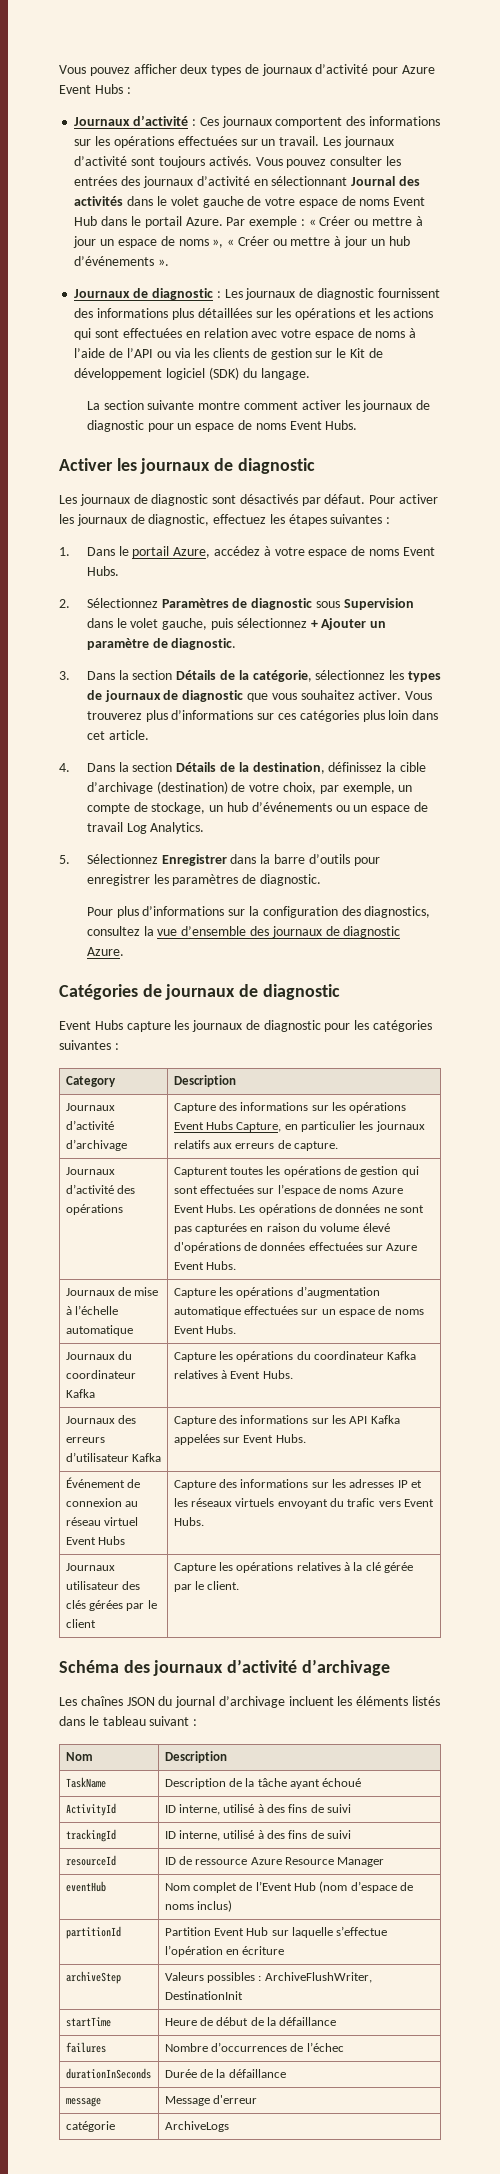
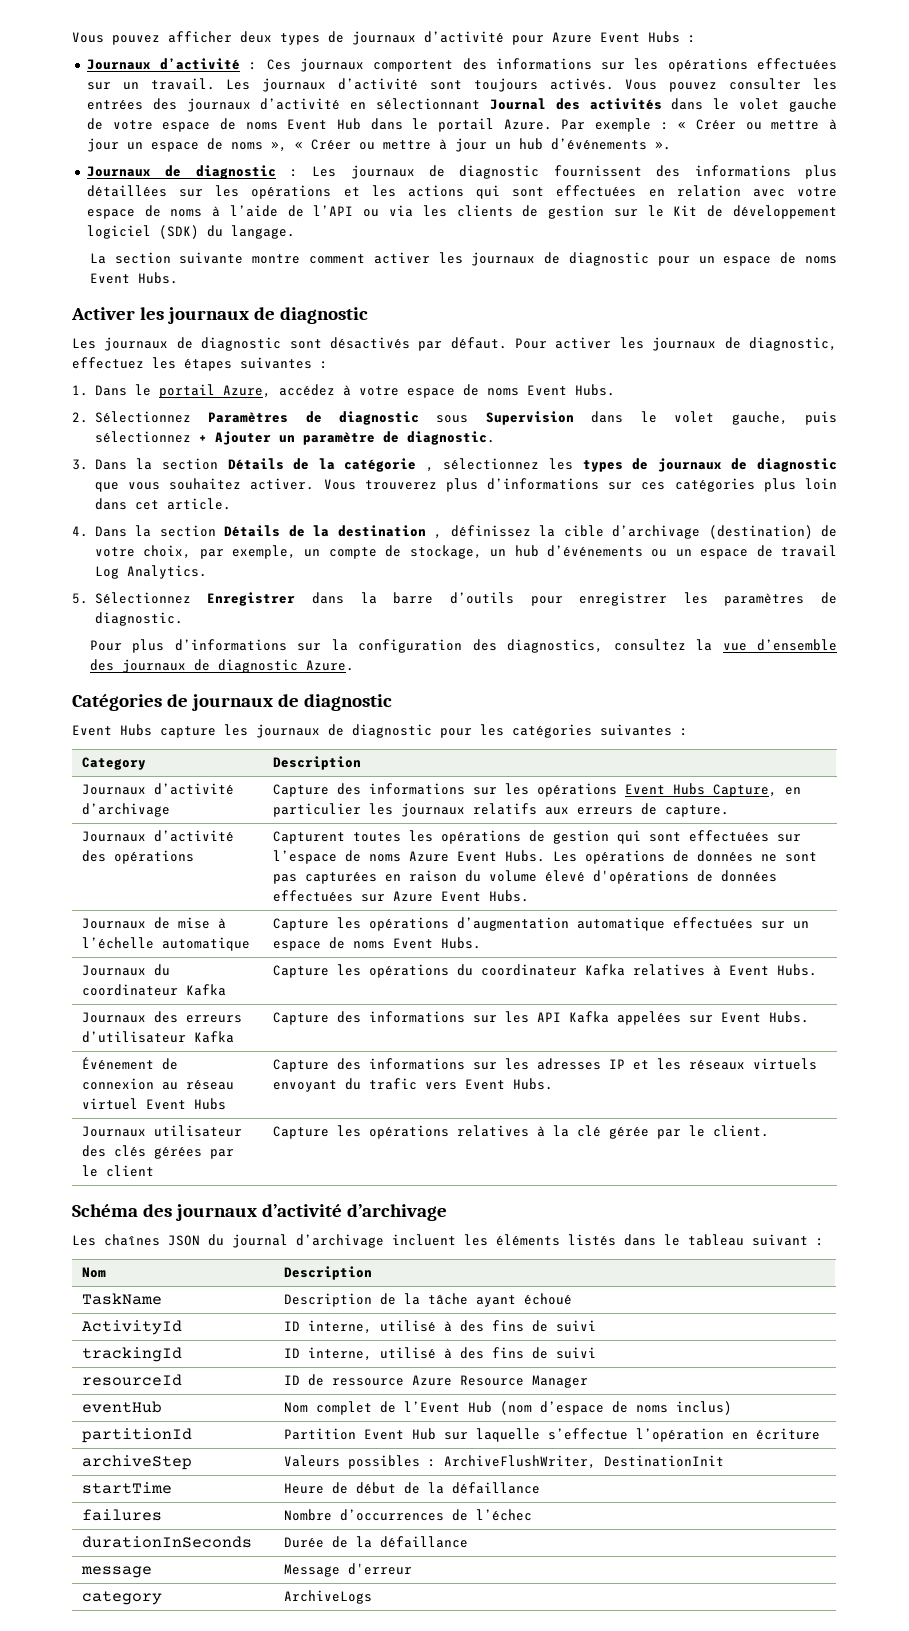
[252,670,312,682] catégorie, -> [344,458,434,472] catégorie ,
[252,762,325,774] destination, -> [337,525,443,539] destination ,
[65,2121,115,2132] catégorie -> [82,1591,163,1605] category

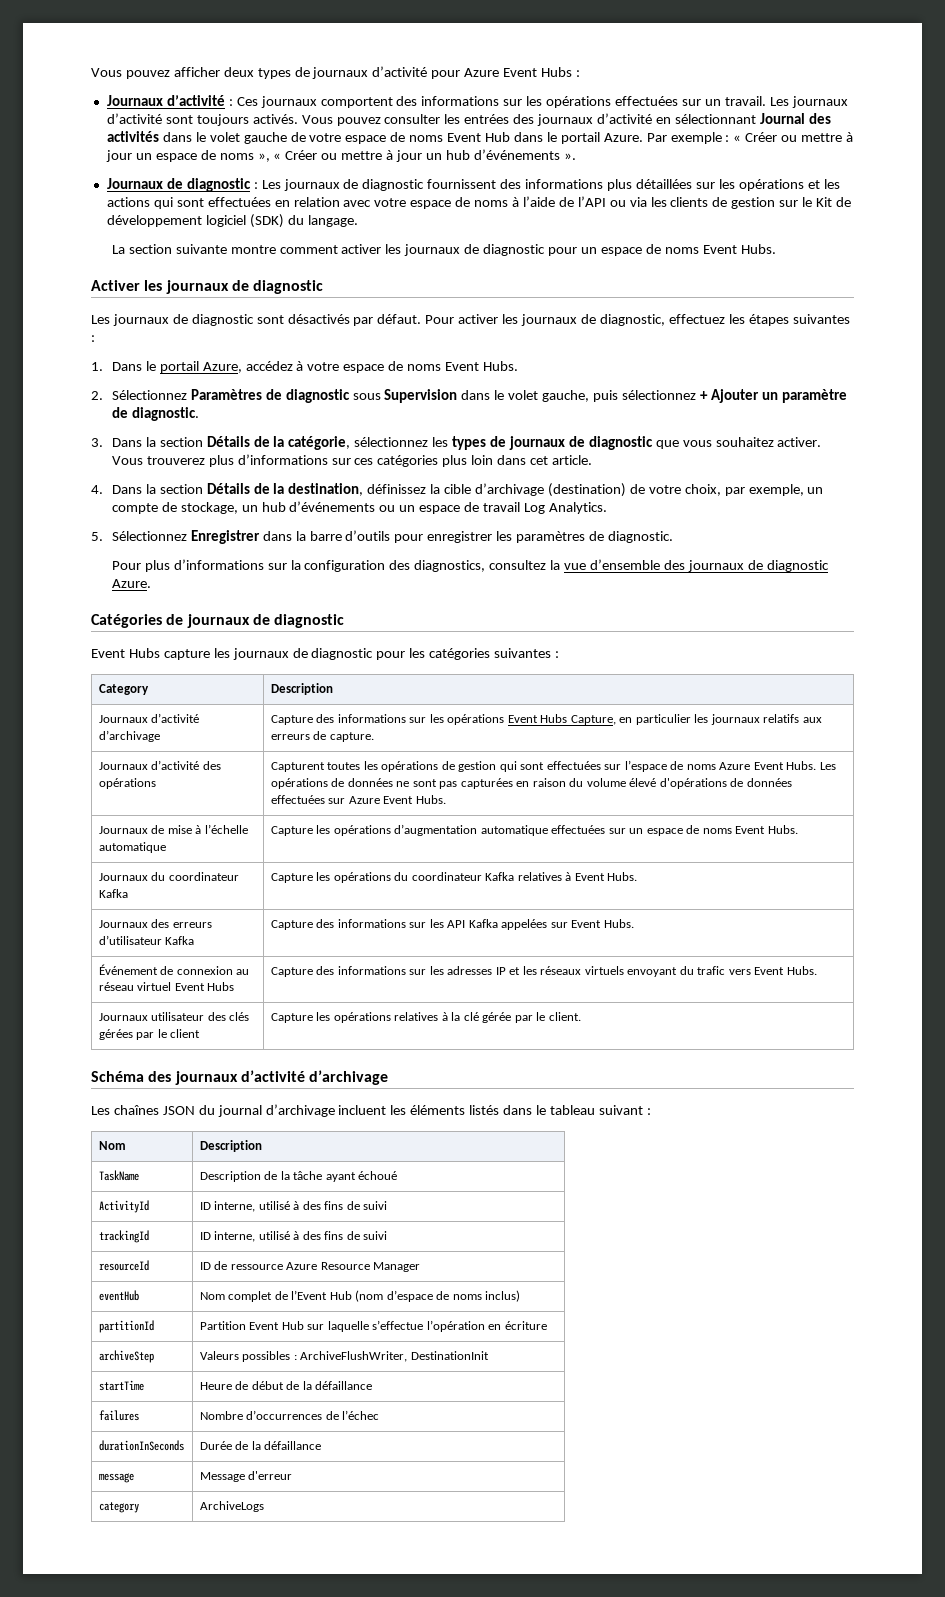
[344,458,434,472] catégorie , -> [288,436,351,450] catégorie,
[337,525,443,539] destination , -> [288,483,364,496] destination,

